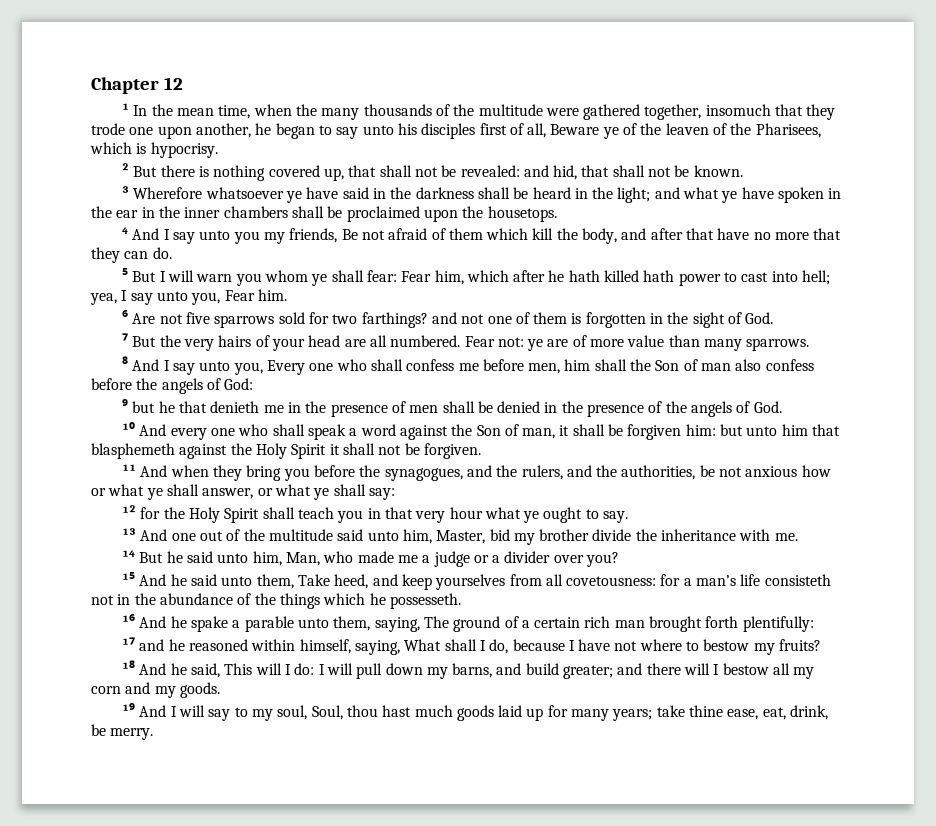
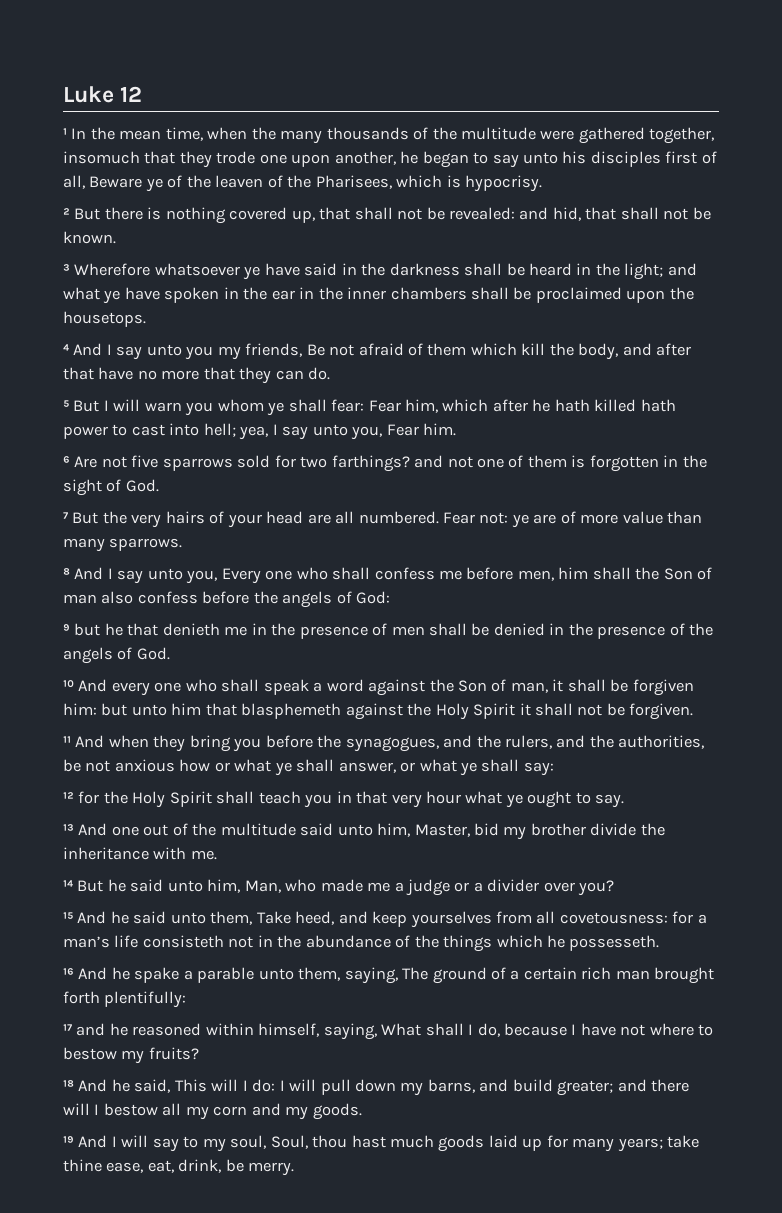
[91,77,159,94] Chapter -> [63,86,114,103] Luke

